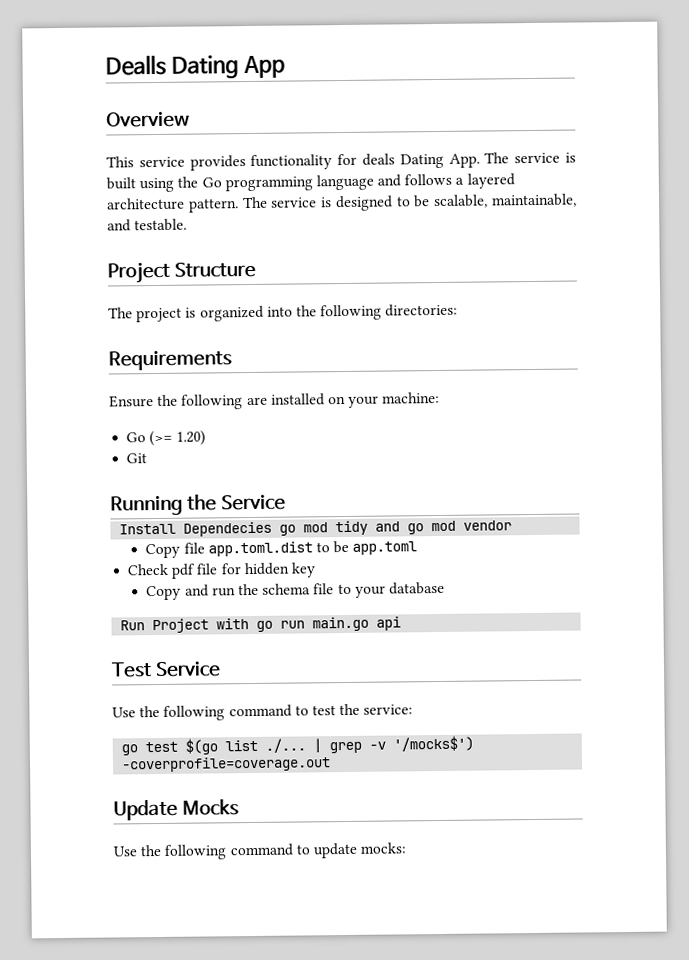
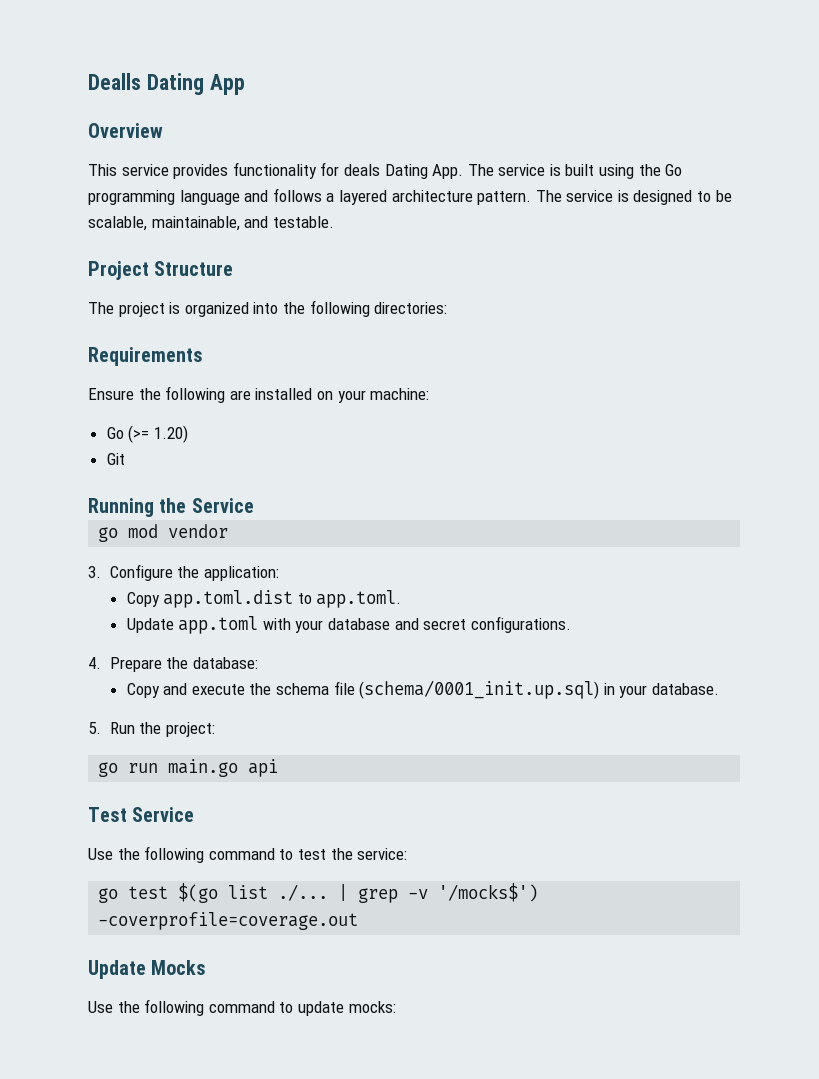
[119,520,401,537] Install Dependecies go mod tidy and -> (254, 505) none
[145,542,205,559] // Copy file -> [88,564,279,581] [126,592,160,607] // 3. Configure the application: // Copy
[333,540,350,554] be -> [316,590,402,608] [126,618,174,633] app.toml. // Update
[127,562,316,579] // Check pdf file for hidden key -> [262,616,571,633] [88,657,258,672] with your database and secret configurations. // 4. Prepare the database:
[211,587,236,597] run -> [191,684,245,695] execute
[337,581,445,598] [120,618,250,634] to your database // Run Project with -> [359,680,719,699] [88,722,215,737] (schema/0001_init.up.sql) in your database. // 5. Run the project: //

